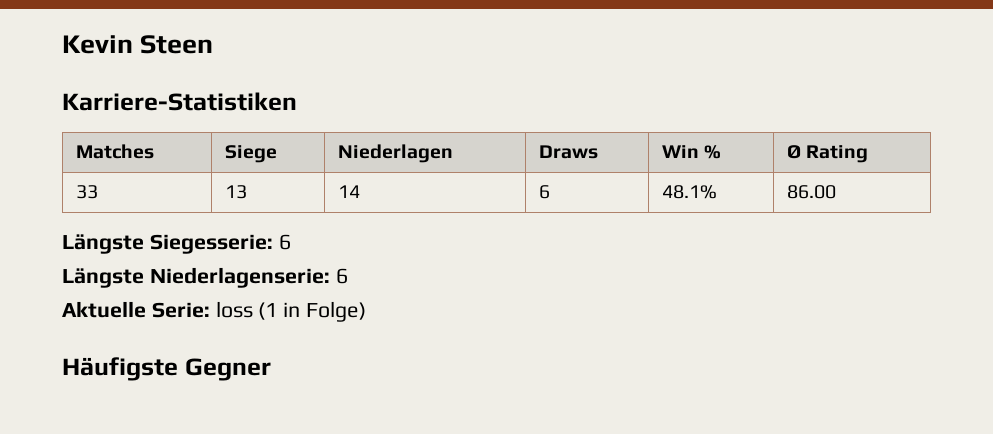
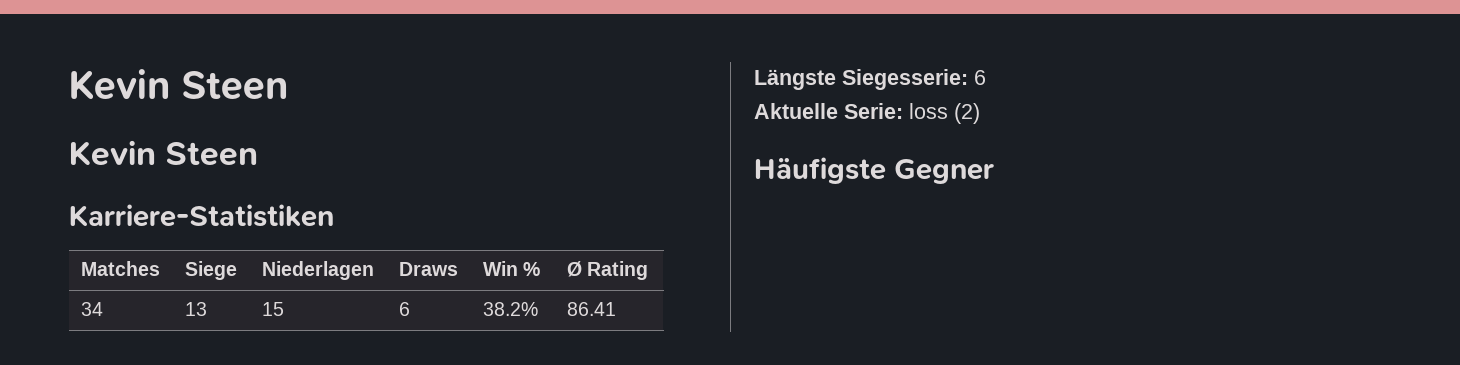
[62,35,214,54] Kevin Steen -> [69,69,288,100] [69,140,259,166] Kevin Steen // Kevin Steen
[75,185,98,199] 33 -> [81,302,104,316] 34
[337,185,360,198] 14 -> [262,302,285,316] 15
[661,185,717,199] [786,185,836,199] 48.1% | 86.00 -> [483,302,539,316] [567,302,617,316] 38.2% | 86.41
[62,267,348,288] // Längste Niederlagenserie: 6 -> (986, 77) none
[258,301,367,322] (1 in Folge) -> [954,103,980,124] (2)

